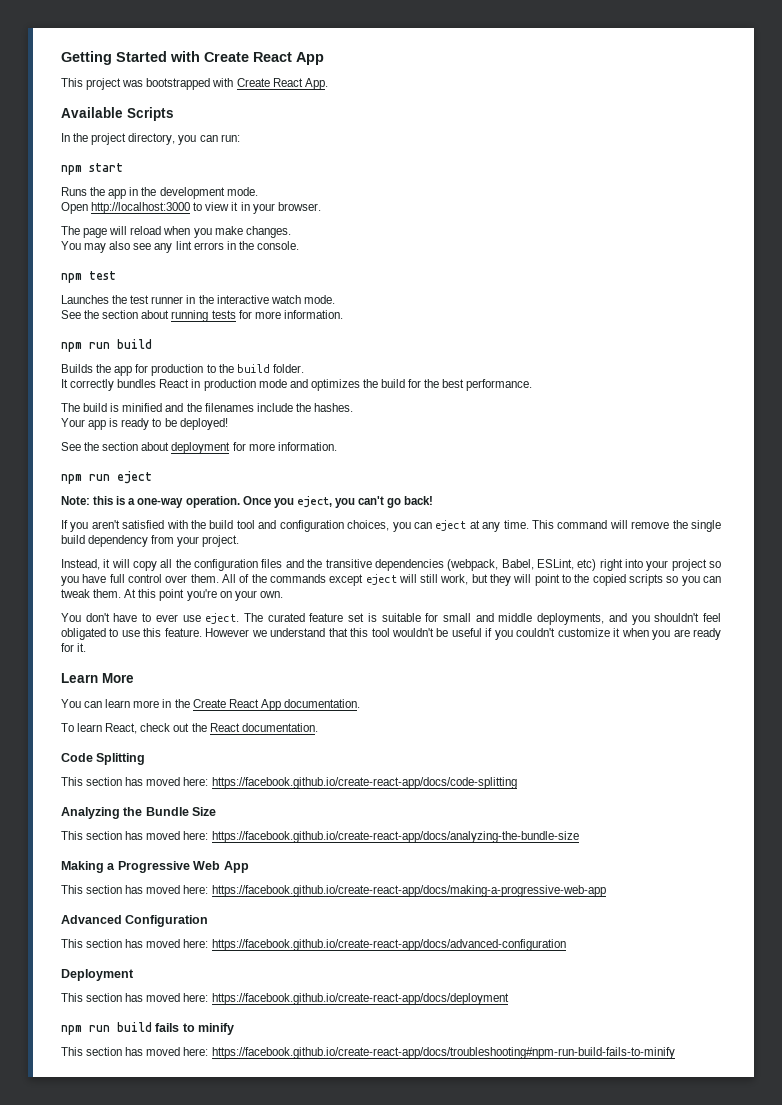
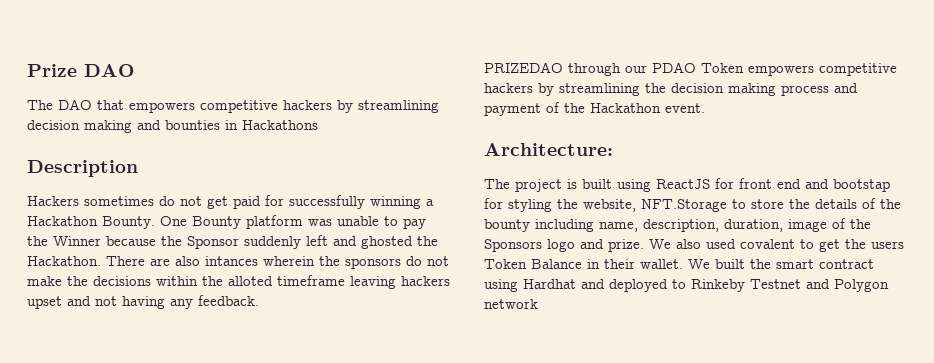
[61,51,324,65] [61,78,328,90] [61,107,174,121] [61,133,240,145] [61,163,123,175] [61,187,258,199] [61,202,321,214] [61,226,291,238] [61,241,299,253] [61,271,116,283] [61,295,335,304] [61,310,343,322] [61,339,152,352] [61,364,304,376] [61,379,533,391] [61,403,353,412] [61,418,228,430] [61,442,337,454] [61,471,152,484] [61,496,434,508] [61,520,721,532] [61,535,240,547] [61,559,722,571] [61,574,722,586] [61,589,283,601] [61,613,721,625] [61,628,721,640] [61,643,87,652] [61,673,134,683] [61,699,360,711] [61,723,318,734] [61,753,146,765] [61,777,517,789] [61,807,217,819] [61,831,579,843] [61,861,249,873] [61,885,606,897] [61,915,209,927] [61,939,566,951] [61,969,134,981] [61,993,509,1005] [61,1022,235,1035] [61,1047,675,1059] Getting Started with Create React App // This project was bootstrapped with Create React App. // Available Scripts // In the project directory, you can run: // npm start // Runs the app in the development mode. // Open http://localhost:3000 to view it in your browser. // The page will reload when you make changes. // You may also see any lint errors in the console. // npm test // Launches the test runner in the interactive watch mode. // See the section about running tests for more information. // npm run build // Builds the app for production to the build folder. // It correctly bundles React in production mode and optimizes the build for the best performance. // The build is minified and the filenames include the hashes. // Your app is ready to be deployed! // See the section about deployment for more information. // npm run eject // Note: this is a one-way operation. Once you eject, you can't go back! // If you aren't satisfied with the build tool and configuration choices, you can eject at any time. This command will remove the single build dependency from your project. // Instead, it will copy all the configuration files and the transitive dependencies (webpack, Babel, ESLint, etc) right into your project so you have full control over them. All of the commands except eject will still work, but they will point to the copied scripts so you can tweak them. At this point you're on your own. // You don't have to ever use eject. The curated feature set is suitable for small and middle deployments, and you shouldn't feel obligated to use this feature. However we understand that this tool wouldn't be useful if you couldn't customize it when you are ready for it. // Learn More // You can learn more in the Create React App documentation. // To learn React, check out the React documentation. // Code Splitting // This section has moved here: https://facebook.github.io/create-react-app/docs/code-splitting // Analyzing the Bundle Size // This section has moved here: https://facebook.github.io/create-react-app/docs/analyzing-the-bundle-size // Making a Progressive Web App // This section has moved here: https://facebook.github.io/create-react-app/docs/making-a-progressive-web-app // Advanced Configuration // This section has moved here: https://facebook.github.io/create-react-app/docs/advanced-configuration // Deployment // This section has moved here: https://facebook.github.io/create-react-app/docs/deployment // npm run build fails to minify // This section has moved here: https://facebook.github.io/create-react-app/docs/troubleshooting#npm-run-build-fails-to-minify -> [27,64,134,77] [27,99,439,113] [27,120,318,133] [27,160,138,177] [27,195,434,209] [27,215,426,229] [27,235,438,249] [27,256,449,269] [27,275,450,289] [27,295,259,309] [484,62,897,76] [484,83,858,96] [484,102,705,116] [484,143,613,156] [484,178,890,192] [484,198,901,212] [484,218,871,232] [484,239,904,252] [484,259,874,269] [484,279,889,292] [484,299,538,309] Prize DAO // The DAO that empowers competitive hackers by streamlining decision making and bounties in Hackathons // Description // Hackers sometimes do not get paid for successfully winning a Hackathon Bounty. One Bounty platform was unable to pay the Winner because the Sponsor suddenly left and ghosted the Hackathon. There are also intances wherein the sponsors do not make the decisions within the alloted timeframe leaving hackers upset and not having any feedback. // PRIZEDAO through our PDAO Token empowers competitive hackers by streamlining the decision making process and payment of the Hackathon event. // Architecture: // The project is built using ReactJS for front end and bootstap for styling the website, NFT.Storage to store the details of the bounty including name, description, duration, image of the Sponsors logo and prize. We also used covalent to get the users Token Balance in their wallet. We built the smart contract using Hardhat and deployed to Rinkeby Testnet and Polygon network

